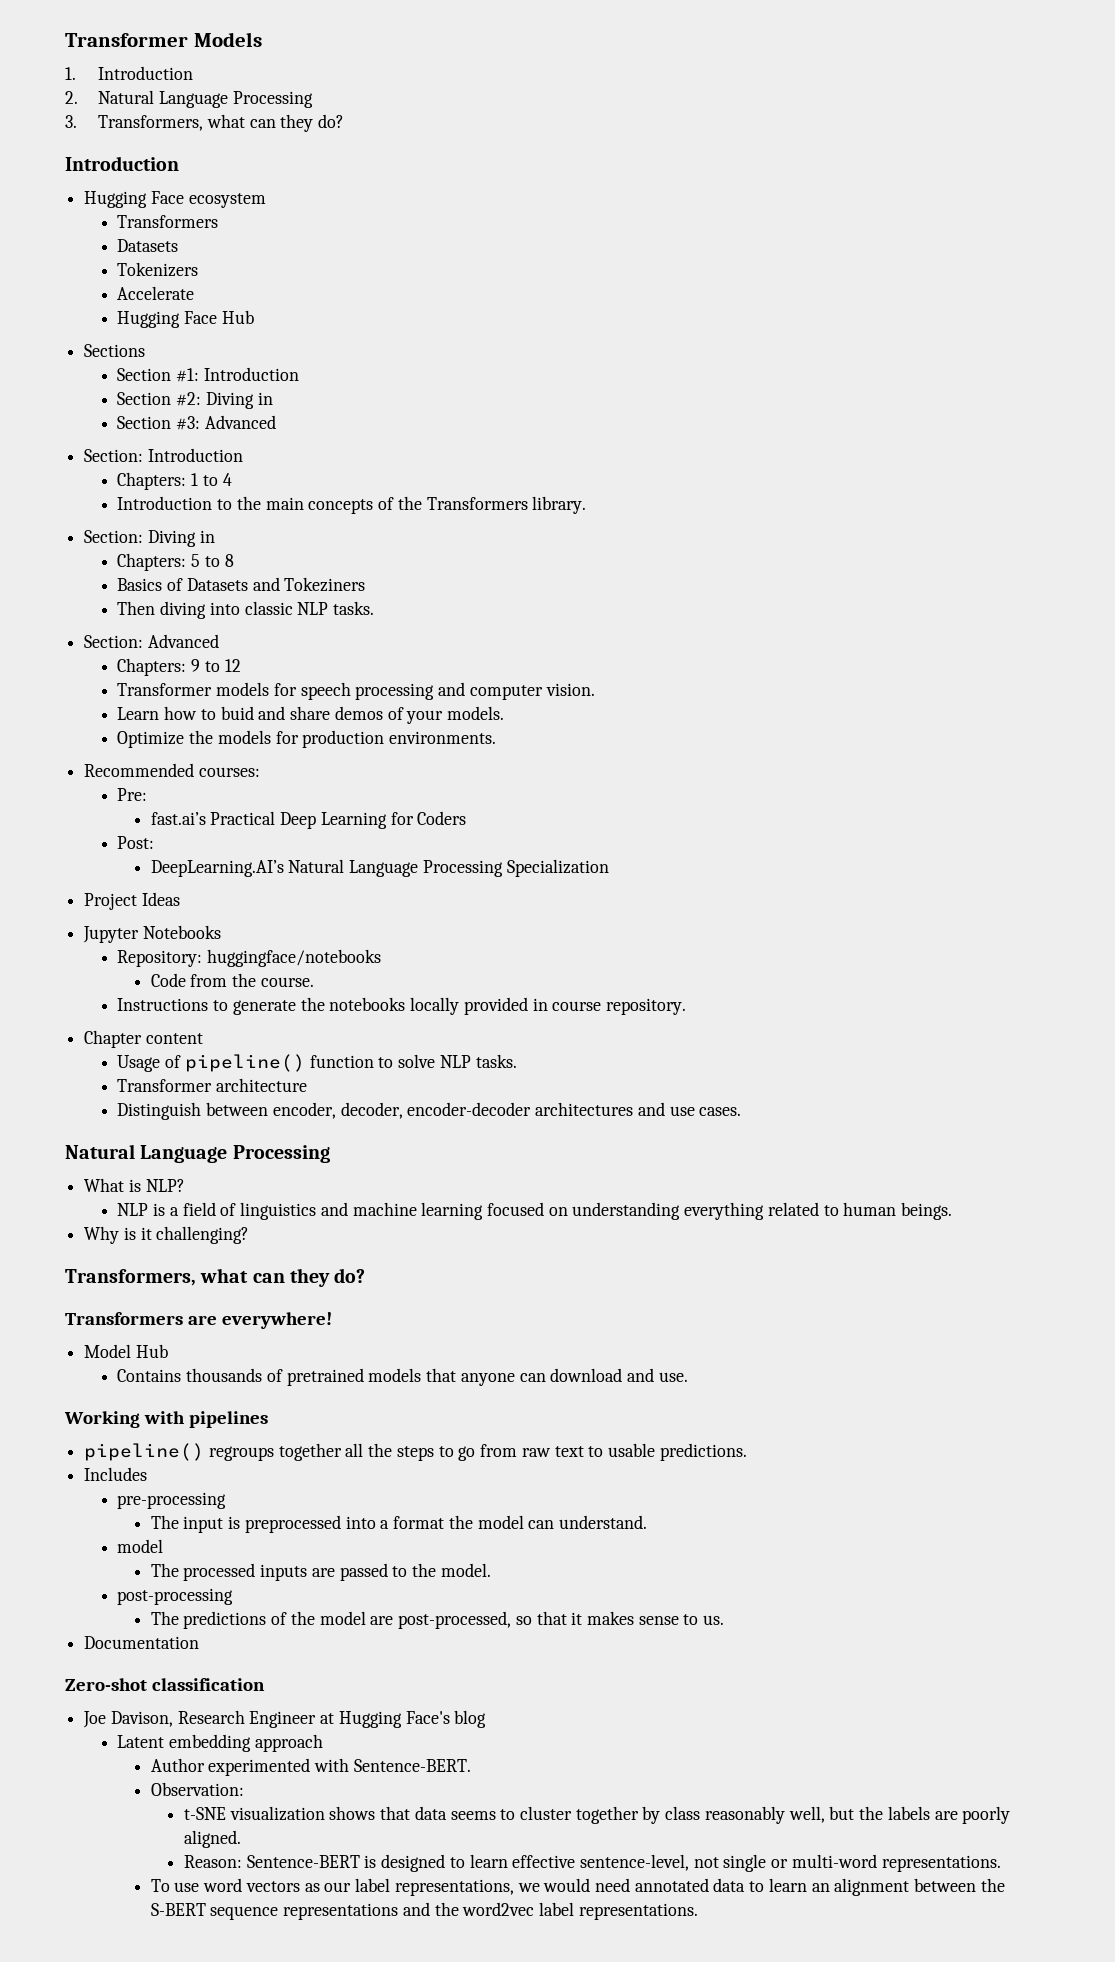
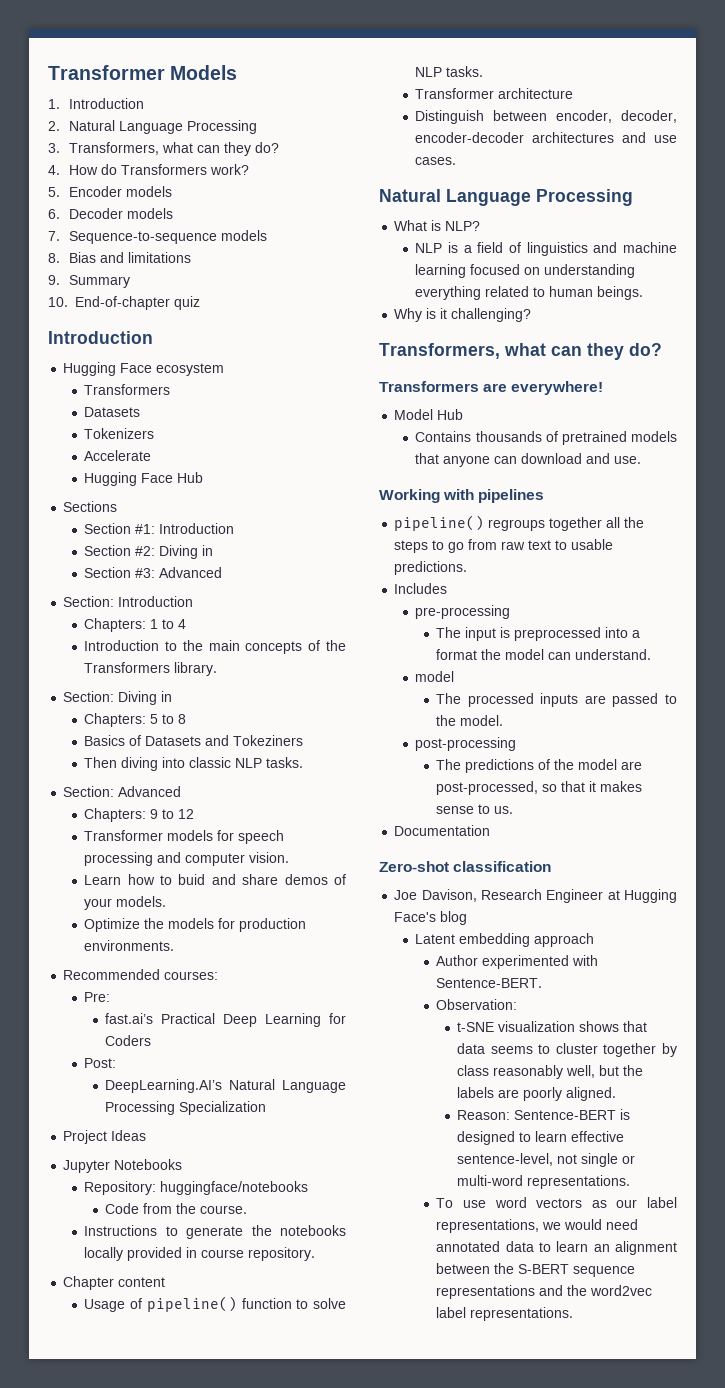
(345, 121) none -> [48,164,249,175] [48,186,172,197] [48,208,173,219] [48,230,267,244] [48,252,191,263] [48,275,130,288] [48,296,200,310] // 4. How do Transformers work? // 5. Encoder models // 6. Decoder models // 7. Sequence-to-sequence models // 8. Bias and limitations // 9. Summary // 10. End-of-chapter quiz

